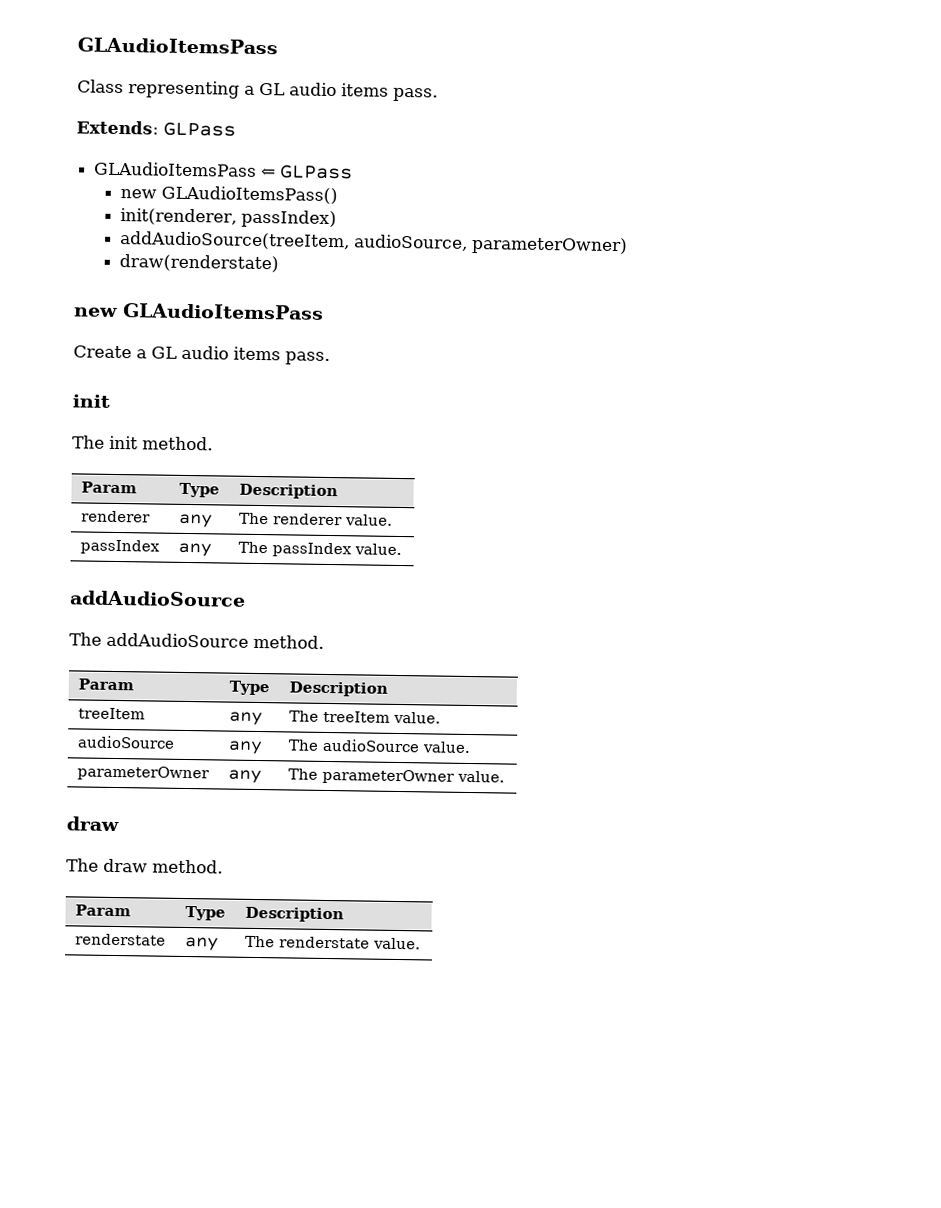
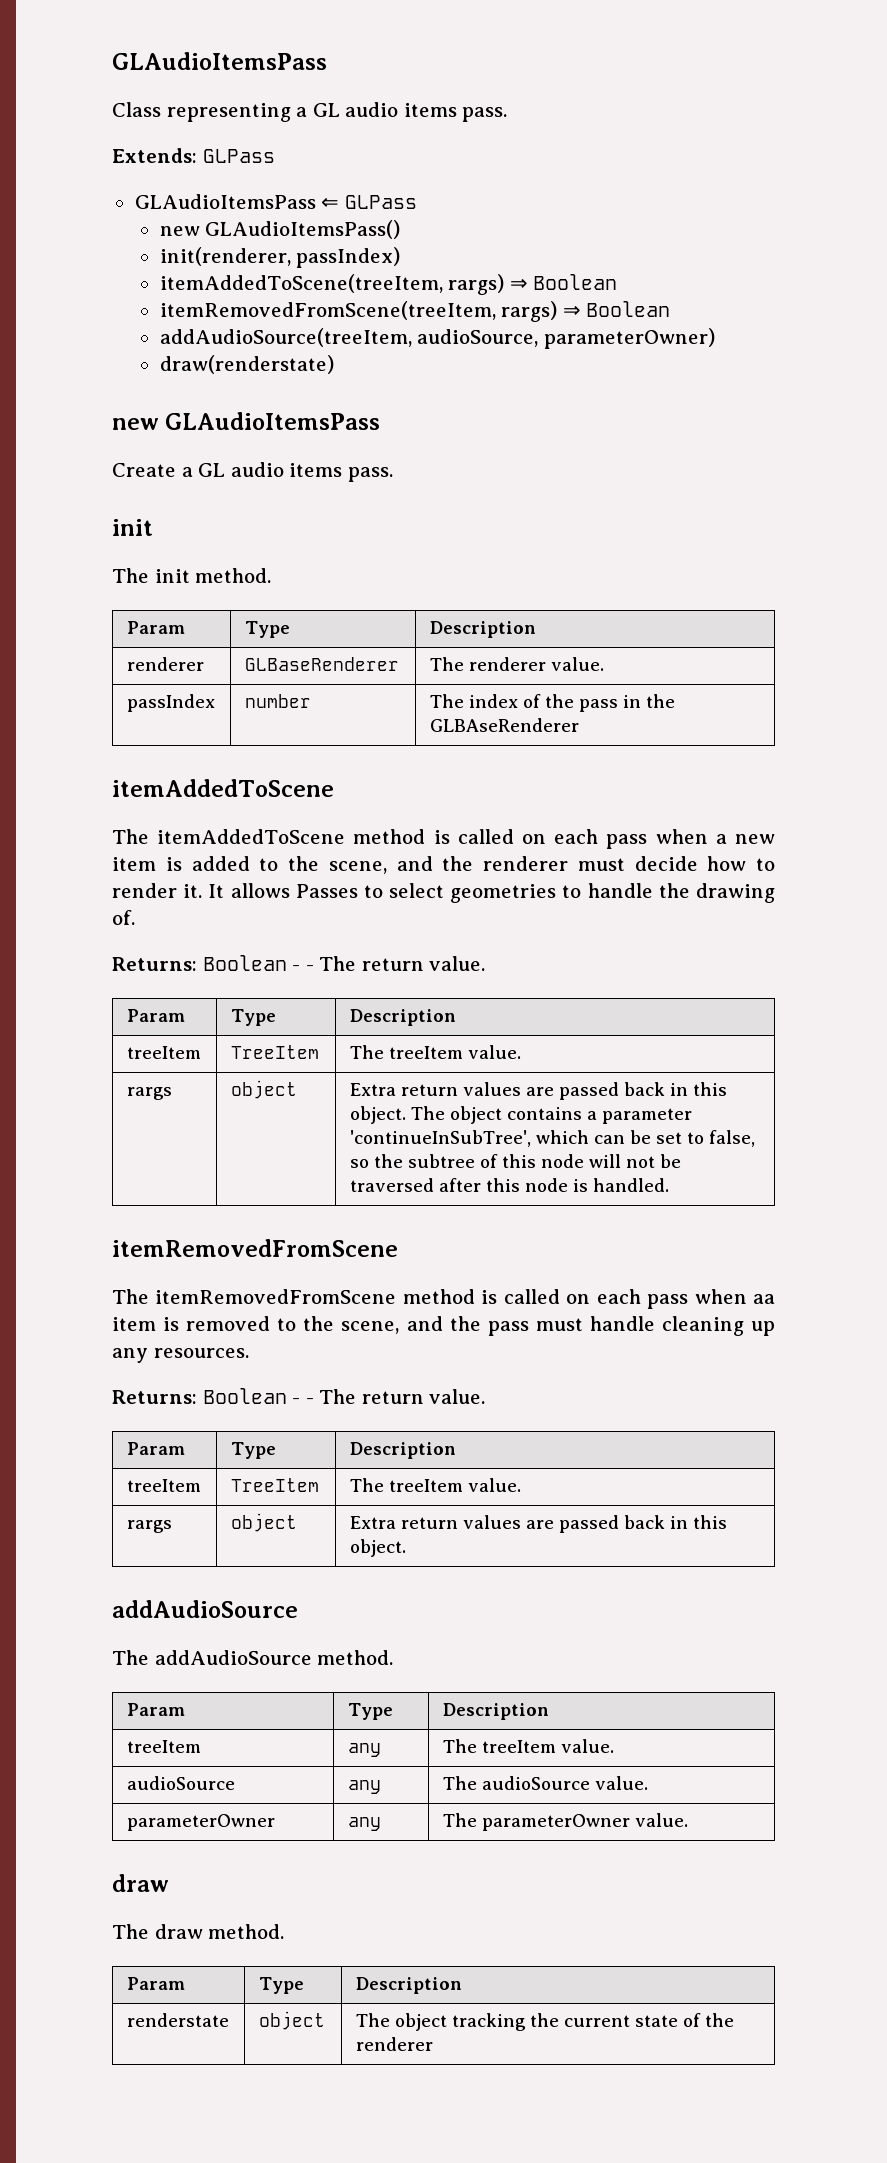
(338, 219) none -> [159,274,618,295] [159,301,671,322] // itemAddedToScene(treeItem, rargs) ⇒ Boolean // itemRemovedFromScene(treeItem, rargs) ⇒ Boolean
[178,513,213,528] any -> [244,657,399,671] GLBaseRenderer
[177,542,212,557] [237,541,402,558] any | The passIndex value. -> [244,694,311,708] [429,694,675,712] [429,718,579,732] [112,779,334,797] [112,829,776,849] [112,856,775,874] [112,883,775,903] [112,910,135,925] [112,955,486,971] [126,1009,185,1022] [230,1009,276,1026] [349,1009,456,1026] [126,1046,201,1059] [230,1045,319,1059] [349,1045,521,1059] [126,1087,172,1100] [230,1080,297,1099] [349,1082,727,1100] [349,1106,692,1124] [349,1130,755,1147] [349,1154,681,1168] [349,1178,669,1192] [112,1239,398,1257] [112,1289,776,1309] [112,1316,775,1336] [112,1348,249,1363] [112,1388,486,1404] [126,1442,185,1455] [230,1442,276,1459] [349,1442,456,1459] [126,1479,201,1492] [230,1478,319,1492] [349,1478,521,1492] [126,1520,172,1533] [230,1513,297,1532] [349,1515,727,1533] [349,1539,406,1557] number | The index of the pass in the GLBAseRenderer // itemAddedToScene // The itemAddedToScene method is called on each pass when a new item is added to the scene, and the renderer must decide how to render it. It allows Passes to select geometries to handle the drawing of. // Returns: Boolean - - The return value. // Param | Type | Description // treeItem | TreeItem | The treeItem value. // rargs | object | Extra return values are passed back in this object. The object contains a parameter 'continueInSubTree', which can be set to false, so the subtree of this node will not be traversed after this node is handled. // itemRemovedFromScene // The itemRemovedFromScene method is called on each pass when aa item is removed to the scene, and the pass must handle cleaning up any resources. // Returns: Boolean - - The return value. // Param | Type | Description // treeItem | TreeItem | The treeItem value. // rargs | object | Extra return values are passed back in this object.
[184,936,219,951] [244,935,421,950] any | The renderstate value. -> [258,2011,325,2030] [355,2013,734,2031] [355,2037,433,2051] object | The object tracking the current state of the renderer

